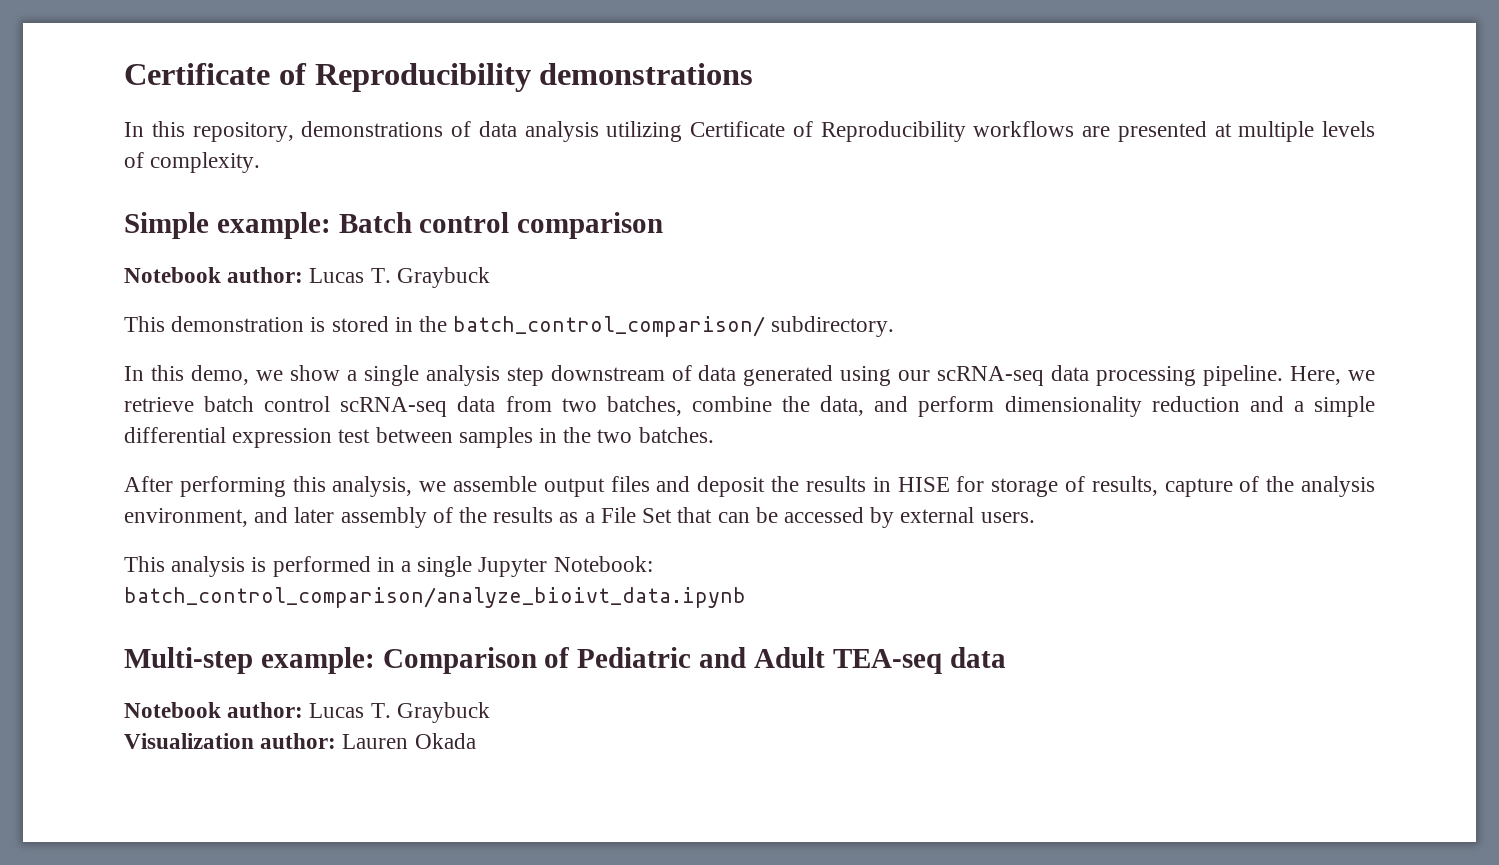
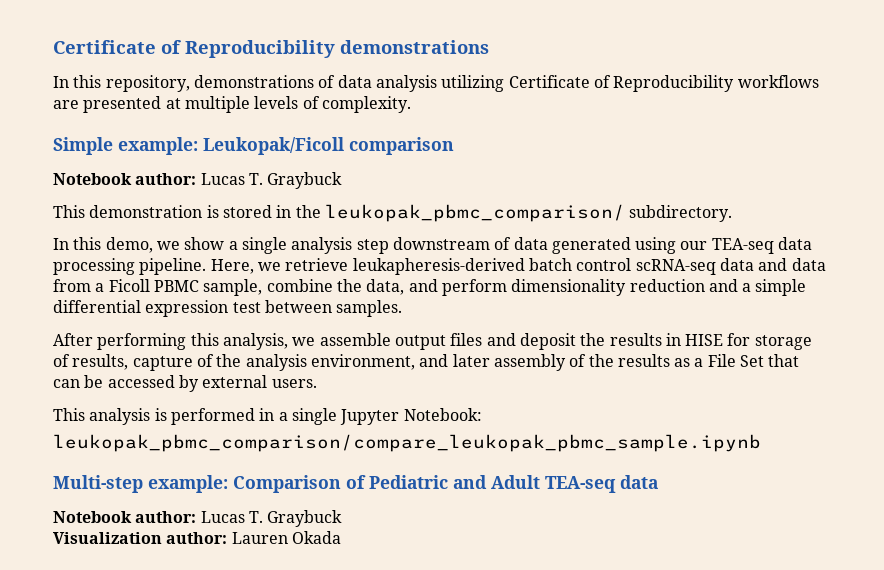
[338,212,510,233] Batch control -> [203,137,344,155] Leukopak/Ficoll
[453,316,766,337] batch_control_comparison/ -> [324,204,625,222] leukopak_pbmc_comparison/
[937,366,1045,386] scRNA-seq -> [711,238,774,254] TEA-seq
(194, 404) none -> [352,258,525,275] leukapheresis-derived
[505,396,682,416] from two batches, -> [758,258,826,271] [53,279,263,296] and data from a Ficoll PBMC sample,
[458,427,714,448] samples in the two batches. -> [336,300,403,317] samples.
[124,587,746,608] batch_control_comparison/analyze_bioivt_data.ipynb -> [53,434,761,452] leukopak_pbmc_comparison/compare_leukopak_pbmc_sample.ipynb

